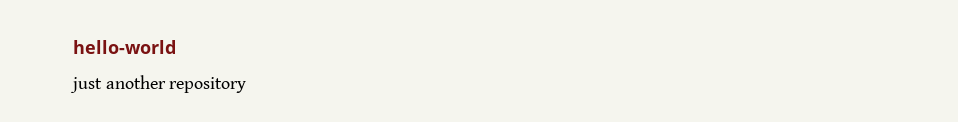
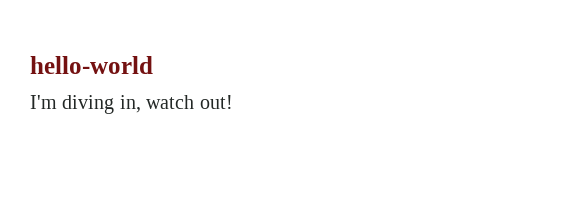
[70,75,247,93] just another repository -> [30,95,233,114] I'm diving in, watch out!

